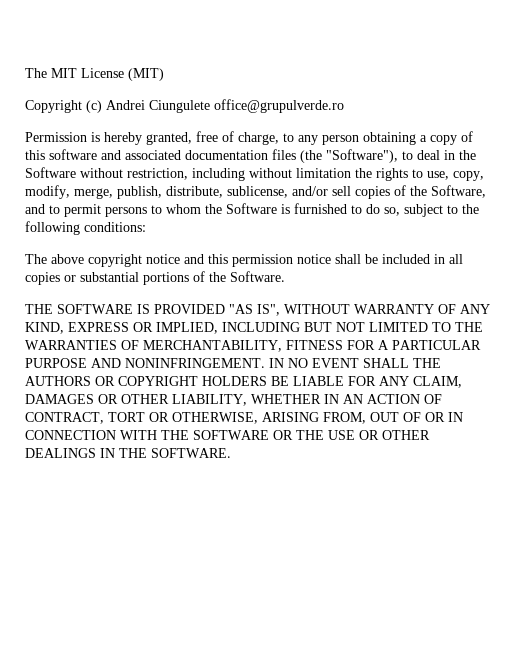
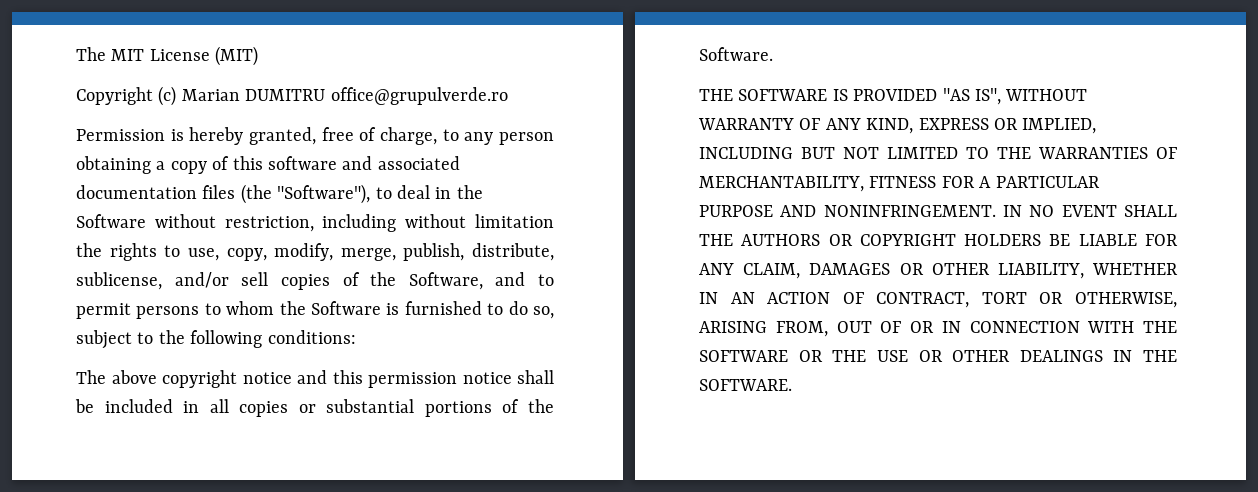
[106,100,210,113] Andrei Ciungulete -> [181,89,326,101] Marian DUMITRU

